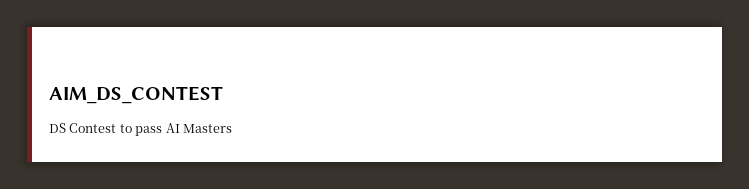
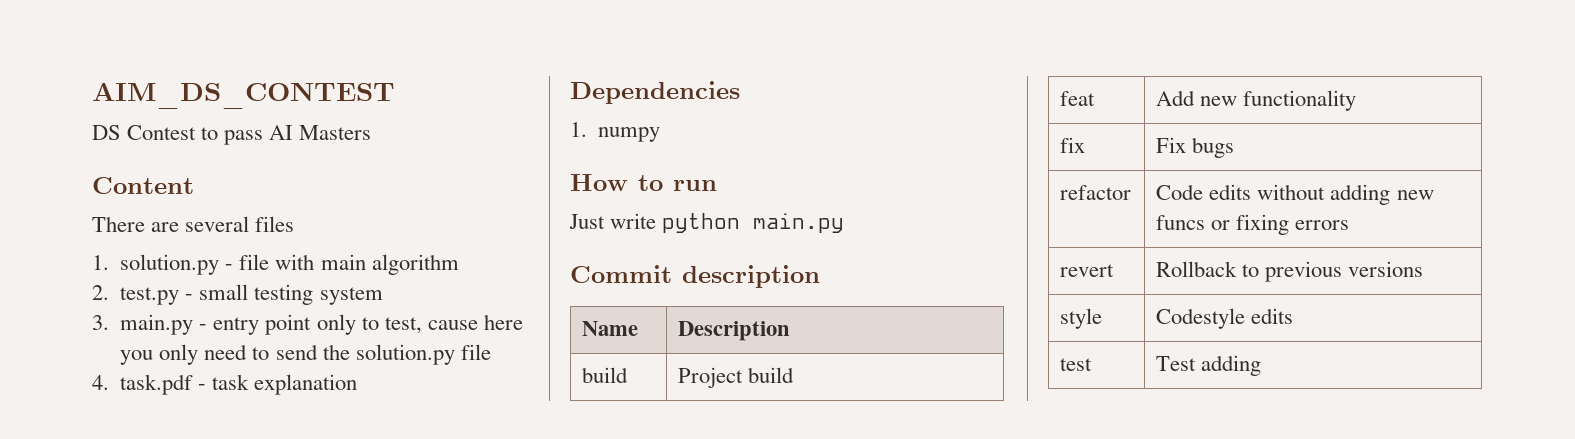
(232, 128) none -> [92,177,194,194] [92,216,295,232] [92,254,459,275] [92,284,383,305] [92,314,523,335] [120,344,491,365] [92,374,358,395] [570,81,740,104] [570,122,661,142] [570,174,717,191] [569,213,845,233] [570,265,820,288] [582,321,639,336] [678,321,791,341] [582,367,629,383] [678,367,795,388] [1060,91,1096,106] [1156,90,1357,111] [1060,137,1086,153] [1156,137,1235,158] [1060,185,1132,200] [1156,184,1434,205] [1156,214,1350,235] [1060,264,1115,277] [1156,261,1424,282] [1060,308,1103,329] [1156,308,1294,329] [1060,358,1093,371] [1156,355,1262,376] // Content // There are several files // 1. solution.py - file with main algorithm // 2. test.py - small testing system // 3. main.py - entry point only to test, cause here you only need to send the solution.py file // 4. task.pdf - task explanation // Dependencies // 1. numpy // How to run // Just write python main.py // Commit description // Name | Description // build | Project build // feat | Add new functionality // fix | Fix bugs // refactor | Code edits without adding new funcs or fixing errors // revert | Rollback to previous versions // style | Codestyle edits // test | Test adding

